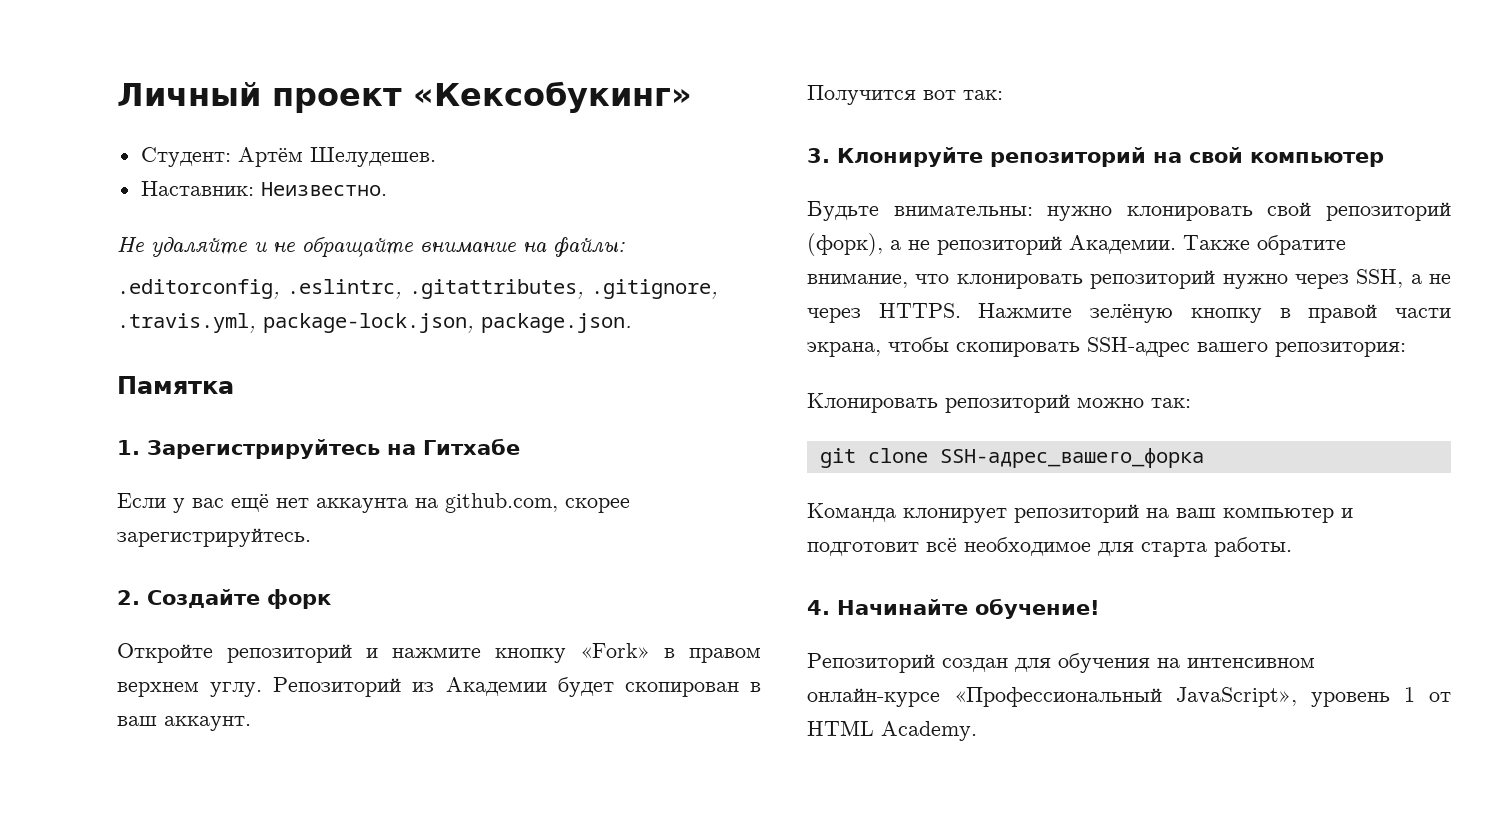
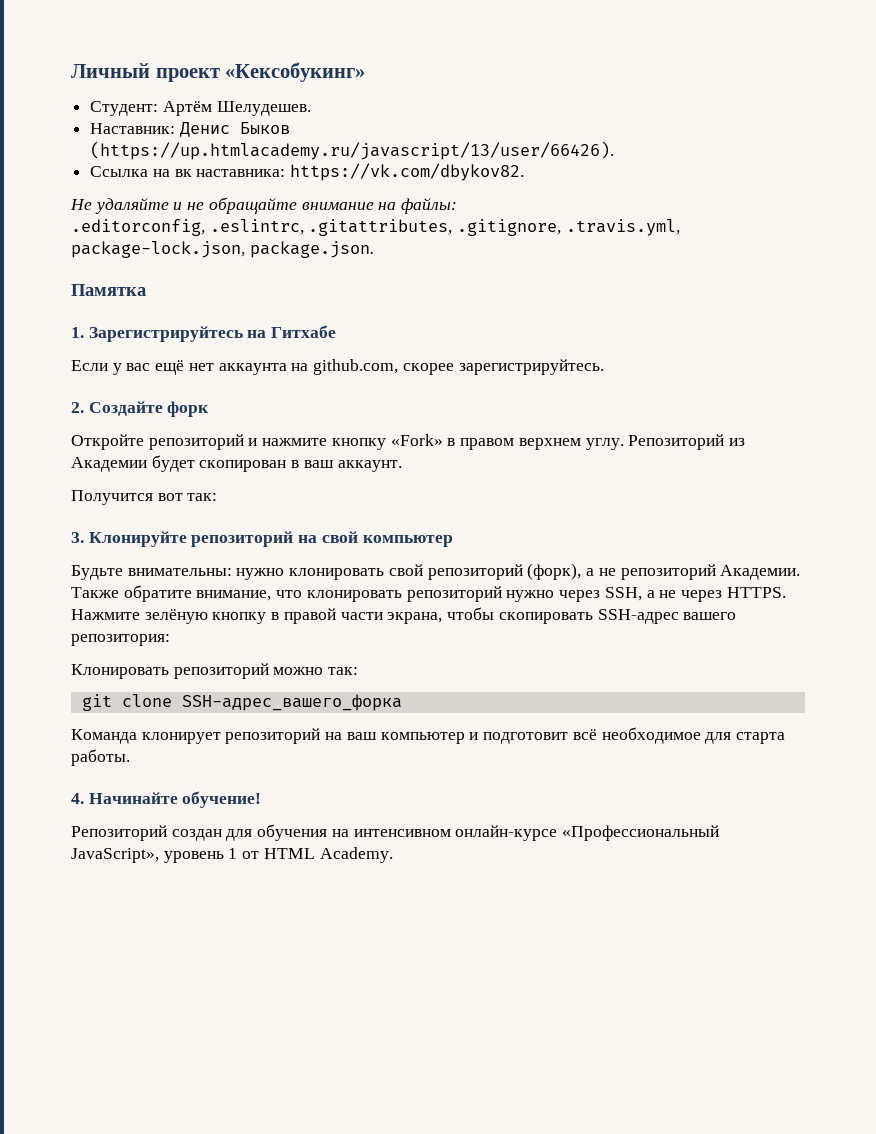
[260,182,387,196] Неизвестно. -> [179,122,290,137] [90,141,615,160] [90,163,525,181] Денис Быков (https://up.htmlacademy.ru/javascript/13/user/66426). // Ссылка на вк наставника: https://vk.com/dbykov82.

